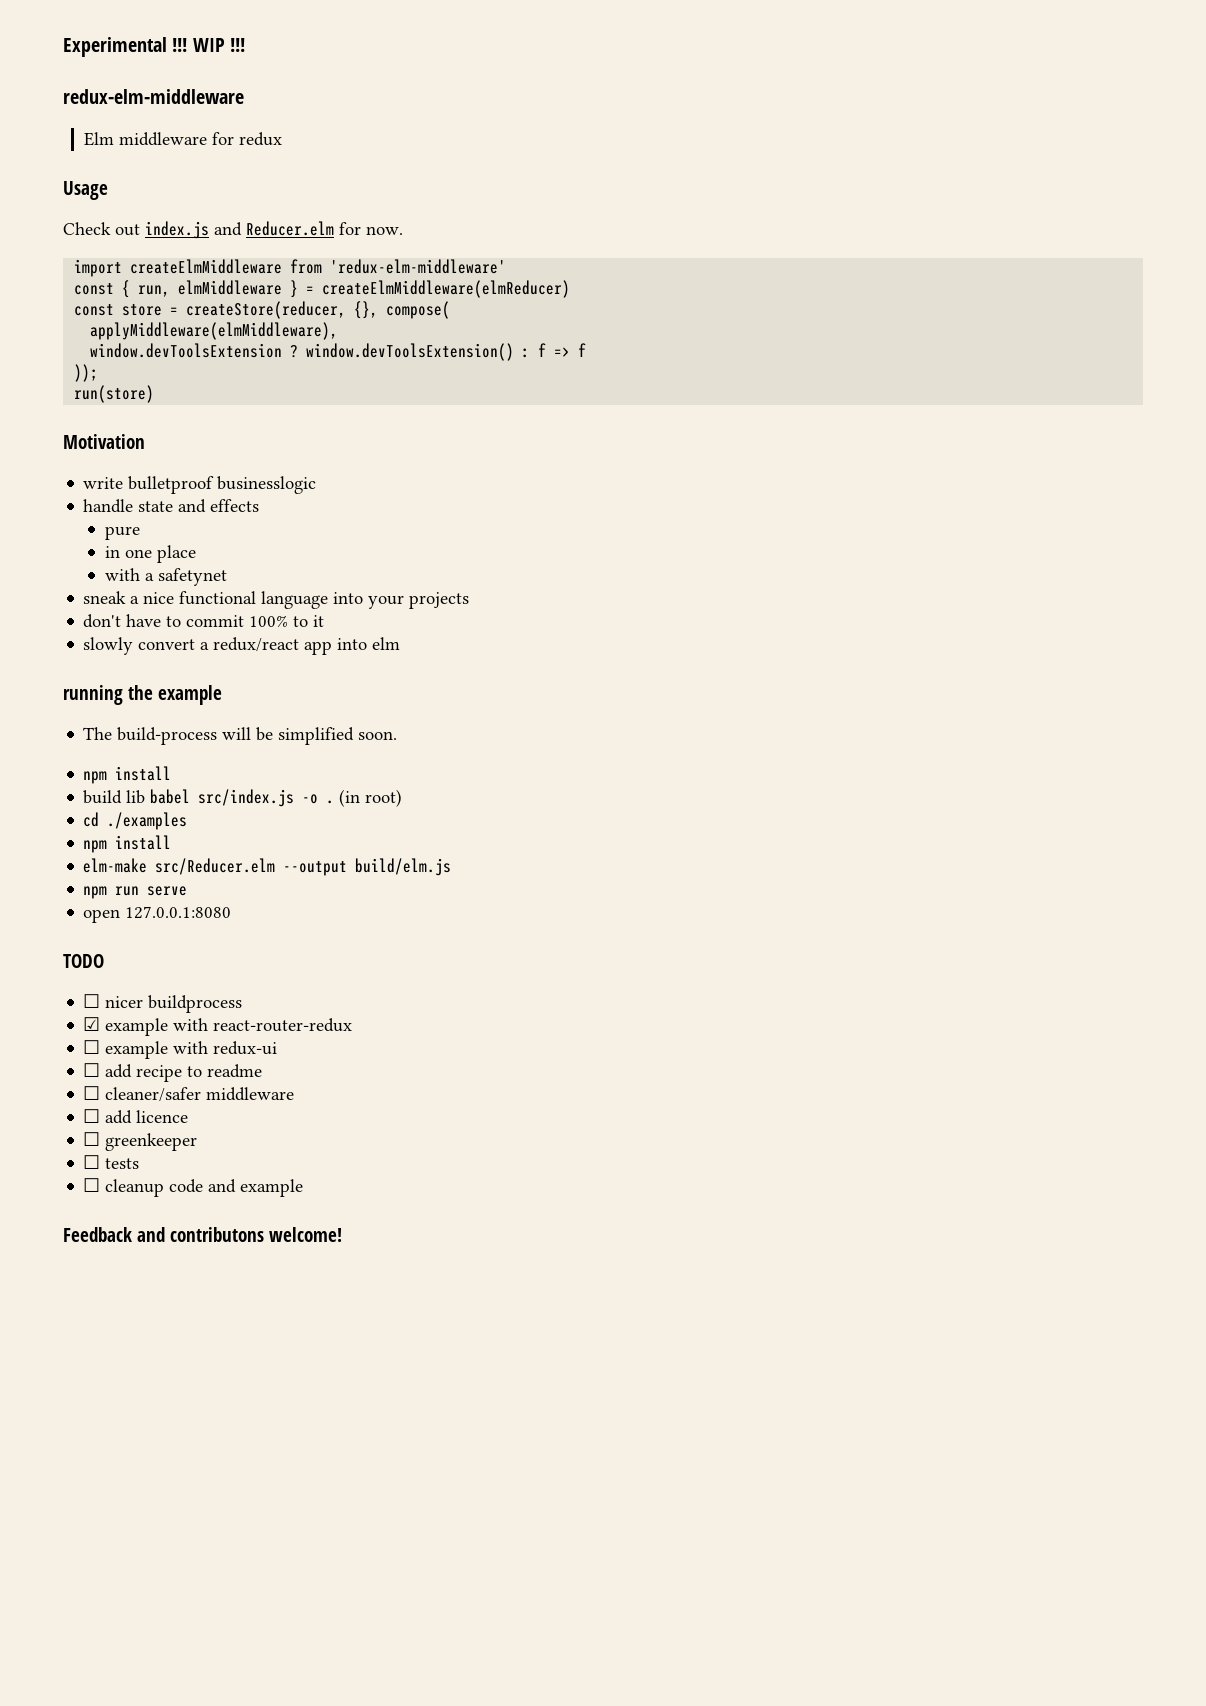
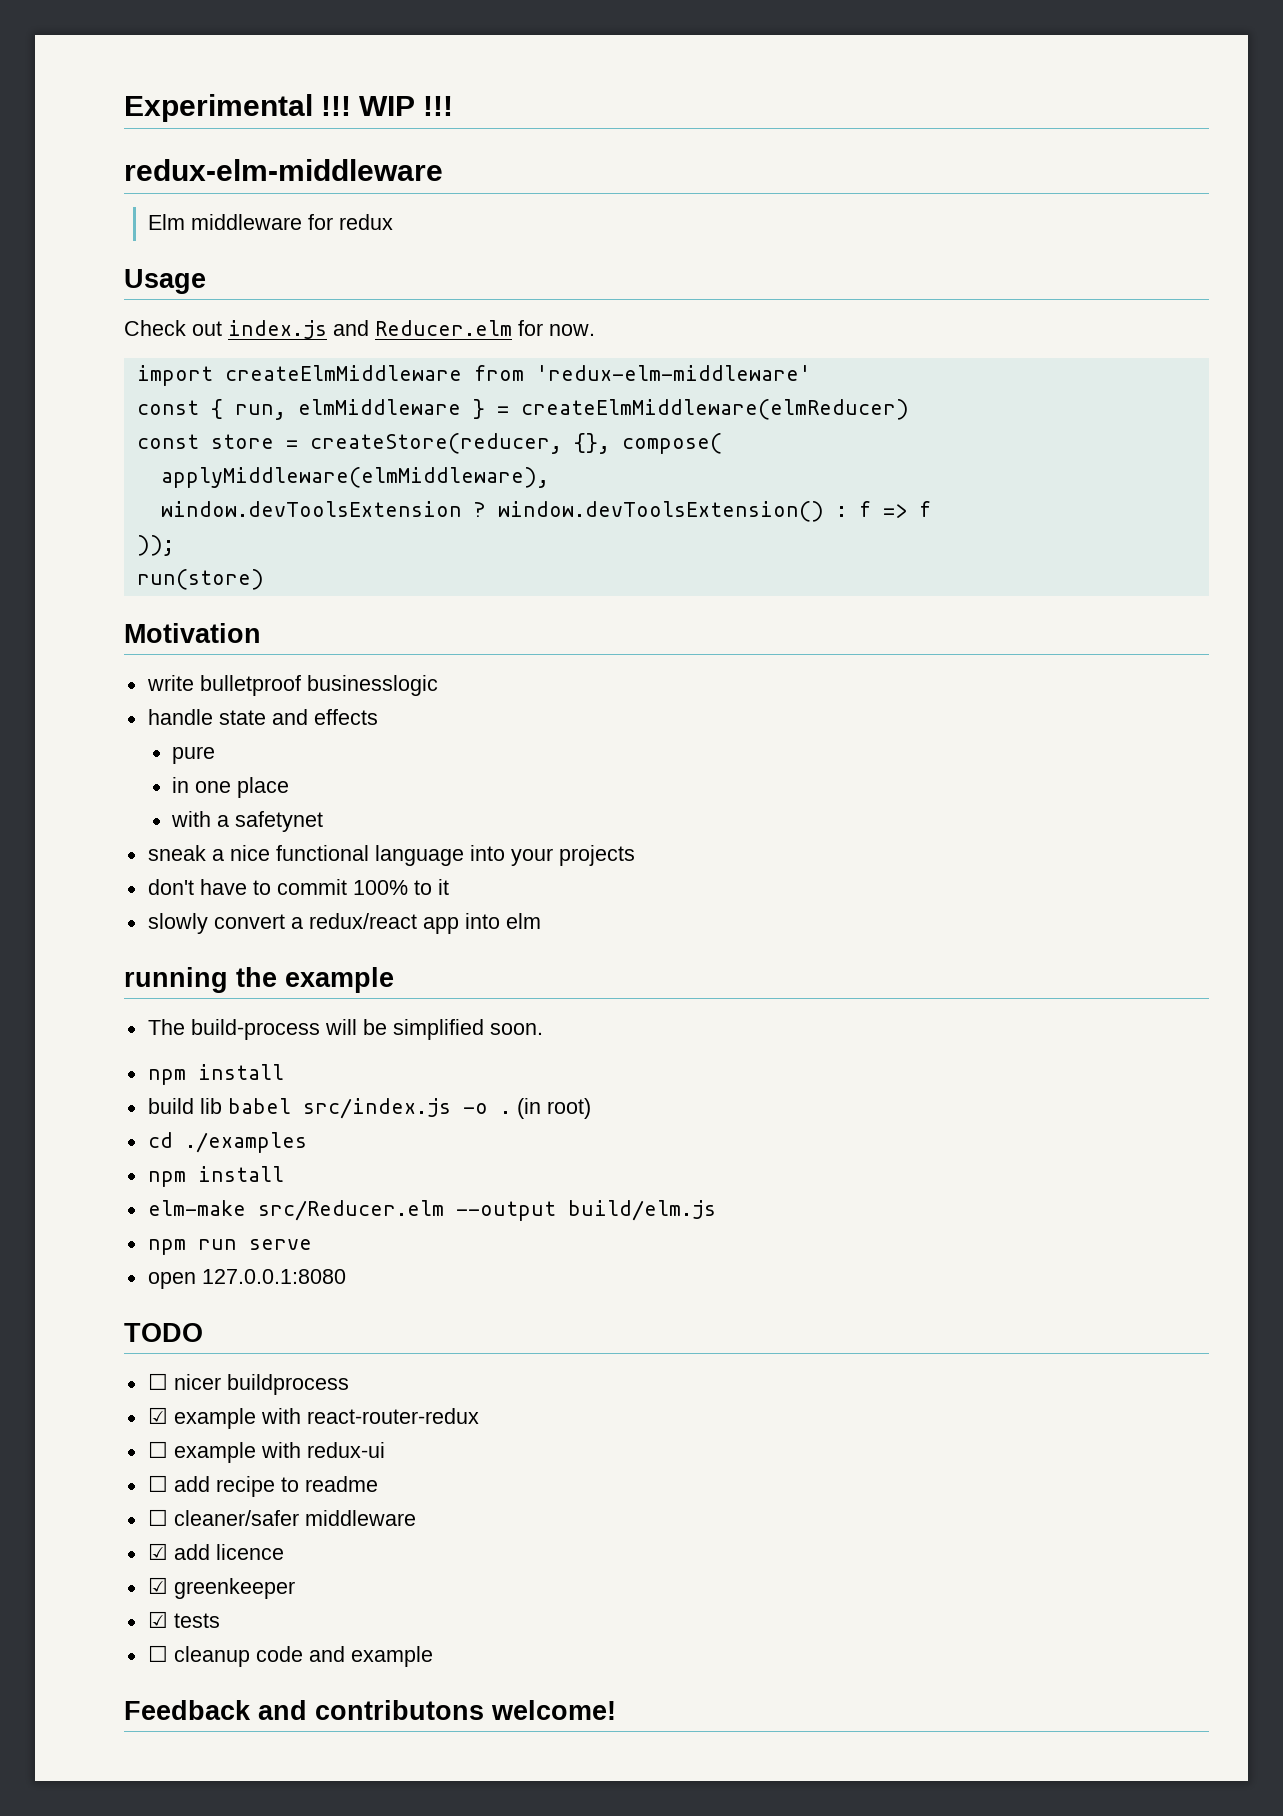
[83,1109,101,1123] ☐ -> [147,1543,168,1560] ☑
[83,1132,101,1146] ☐ -> [147,1577,168,1594] ☑
[83,1155,101,1169] ☐ -> [147,1611,168,1628] ☑

